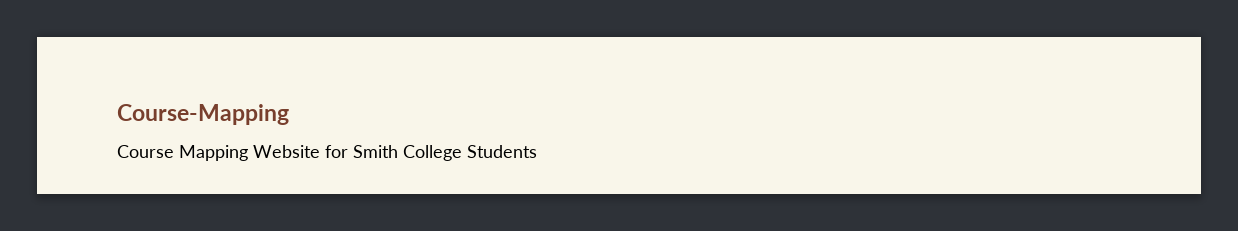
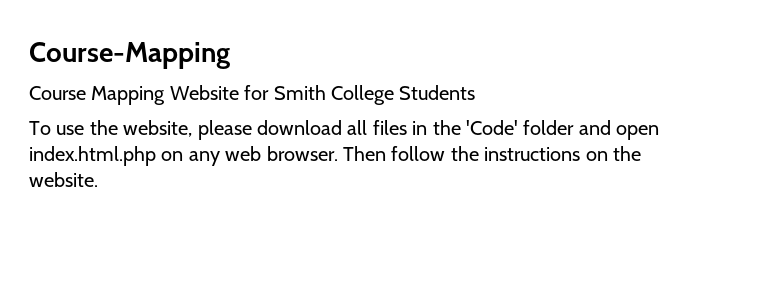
(537, 151) none -> [29,120,660,140] [29,146,641,166] [29,172,98,187] // To use the website, please download all files in the 'Code' folder and open index.html.php on any web browser. Then follow the instructions on the website.

